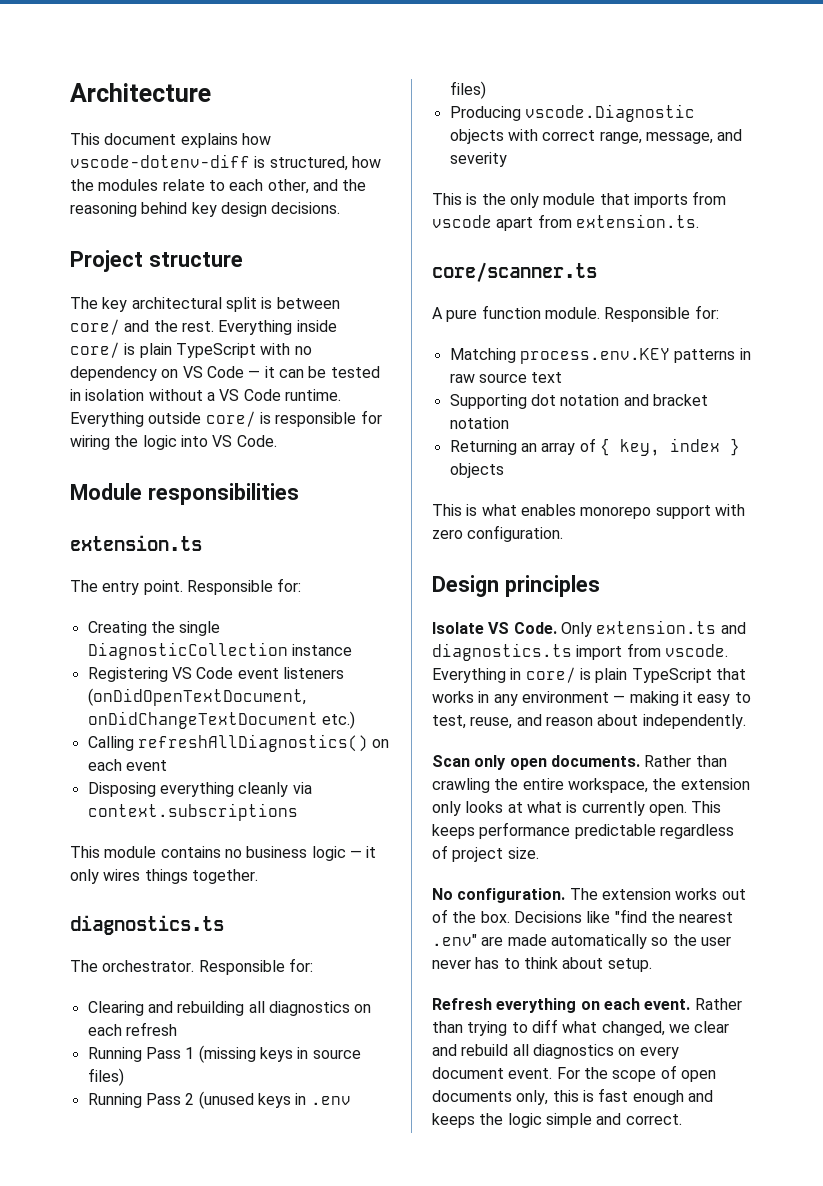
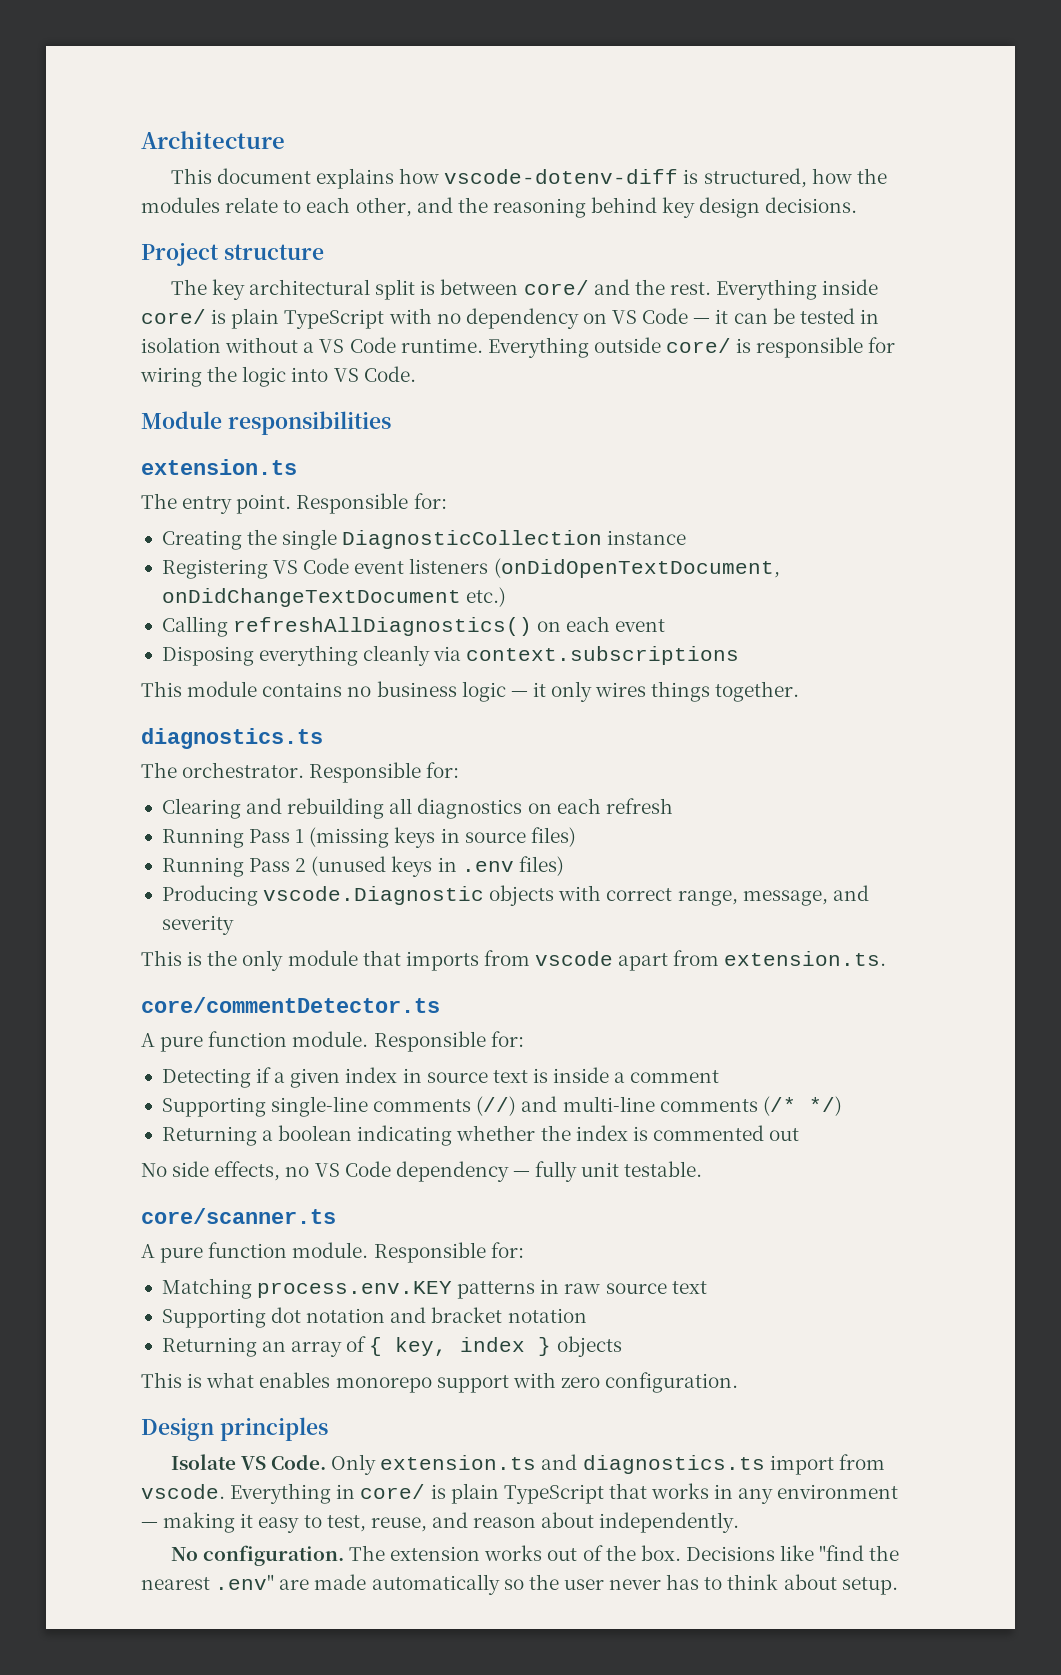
(699, 221) none -> [141,997,440,1013] [141,1031,524,1052] [161,1067,720,1088] [161,1096,842,1117] [161,1125,800,1146] [141,1161,703,1182] // core/commentDetector.ts // A pure function module. Responsible for: // Detecting if a given index in source text is inside a comment // Supporting single-line comments (//) and multi-line comments (/* */) // Returning a boolean indicating whether the index is commented out // No side effects, no VS Code dependency — fully unit testable.
[432,755,727,770] [432,778,750,793] [432,801,722,816] [432,822,734,839] [432,845,539,862] // Scan only open documents. Rather than crawling the entire workspace, the extension only looks at what is currently open. This keeps performance predictable regardless of project size. -> (740, 1522) none
[432,998,742,1013] [432,1019,730,1036] [432,1044,679,1059] [432,1065,716,1082] [432,1088,713,1105] [432,1113,682,1128] // Refresh everything on each event. Rather than trying to diff what changed, we clear and rebuild all diagnostics on every document event. For the scope of open documents only, this is fast enough and keeps the logic simple and correct. -> (898, 1586) none

